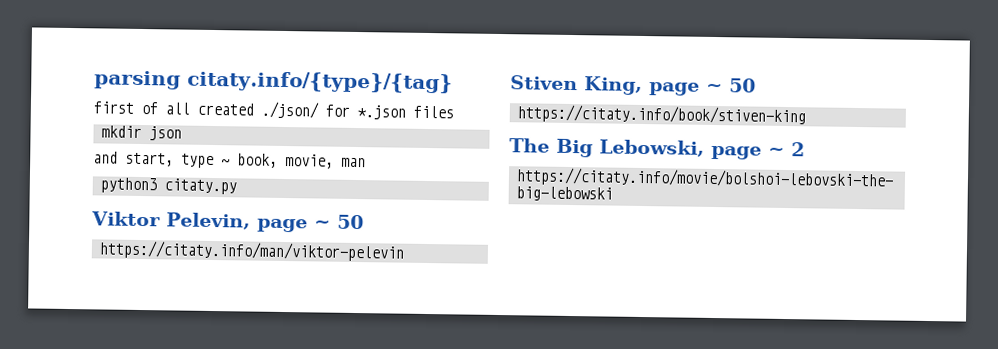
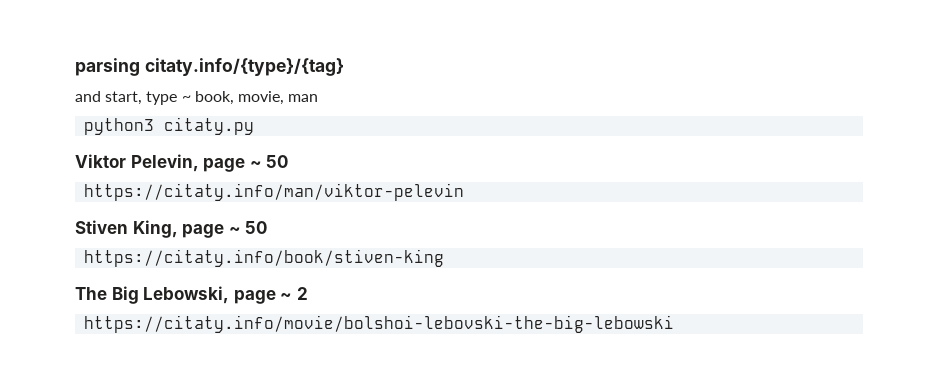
[93,101,454,120] [100,125,182,141] // first of all created ./json/ for *.json files // mkdir json -> (344, 67) none

